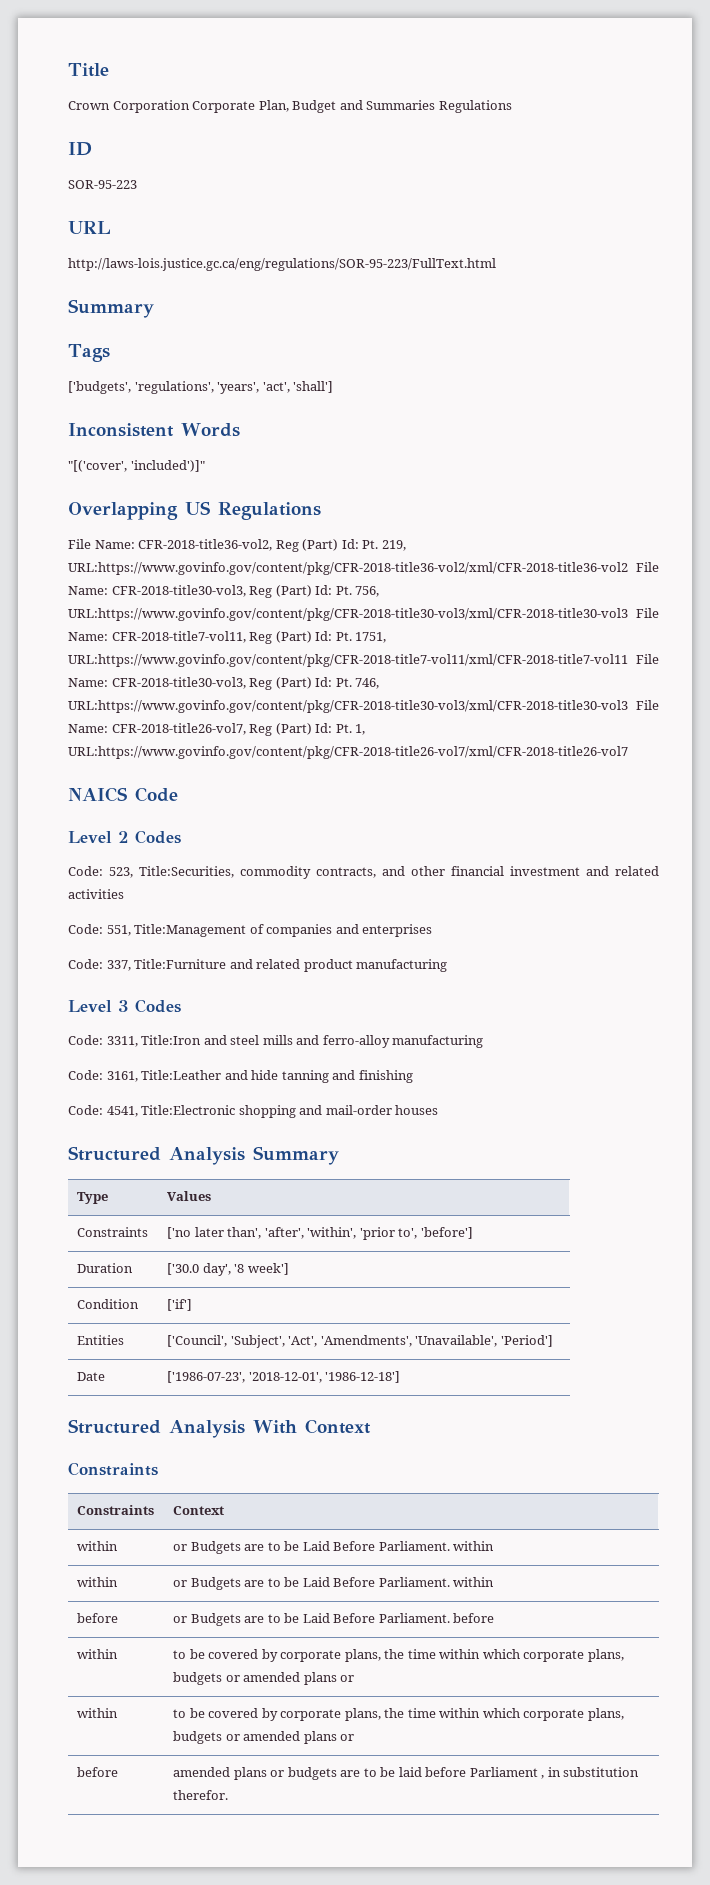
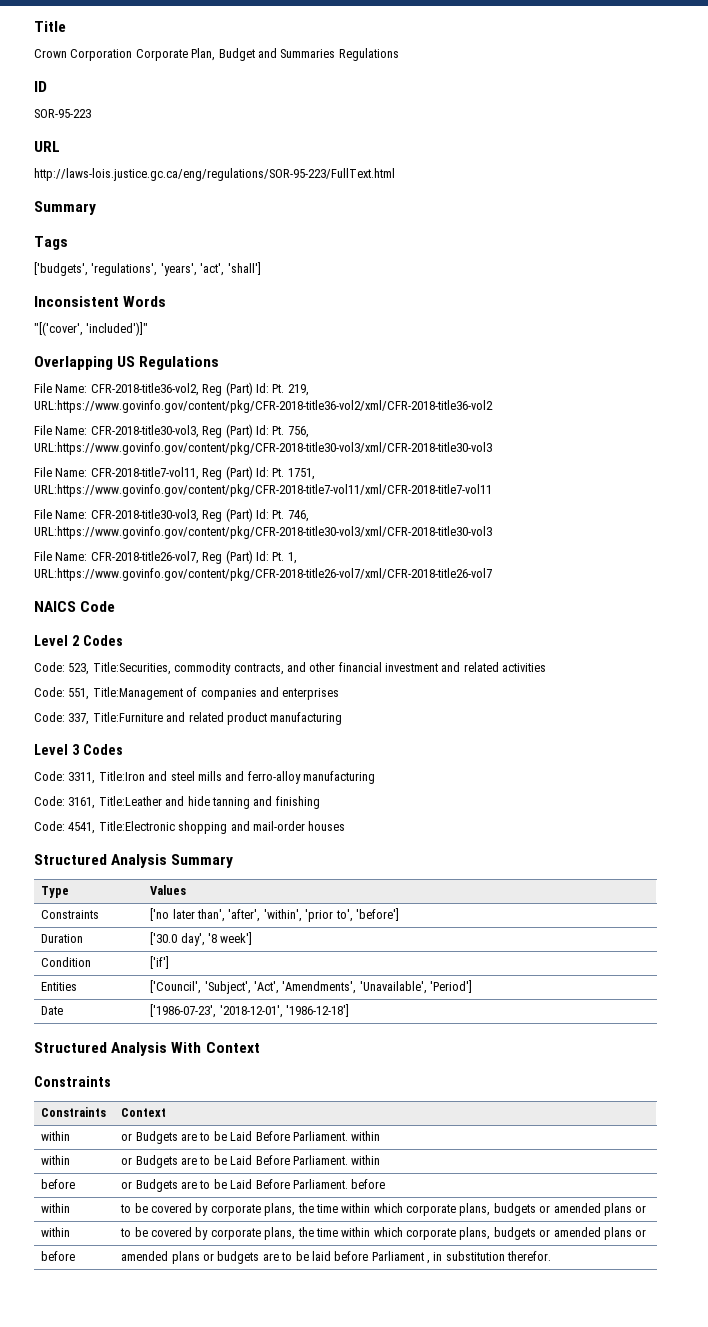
(628, 568) none -> (493, 406) //
(628, 614) none -> (492, 448) //
(628, 660) none -> (492, 490) //
(628, 706) none -> (492, 532) //

